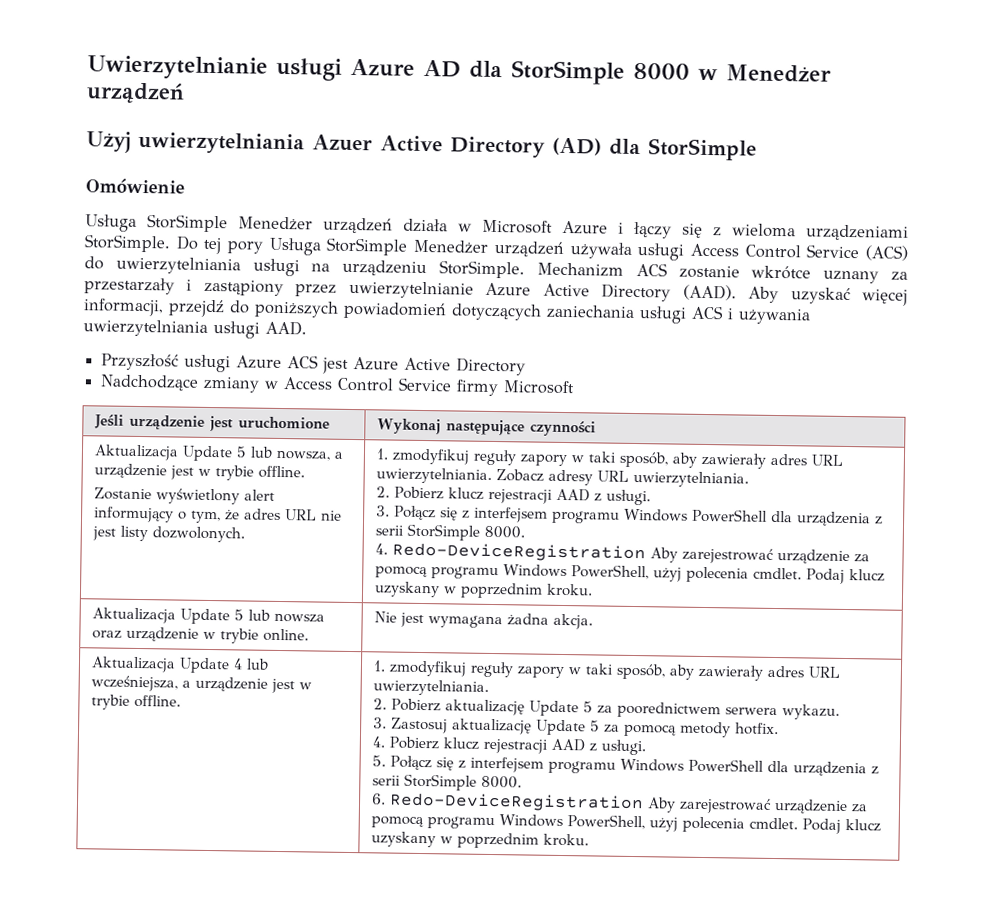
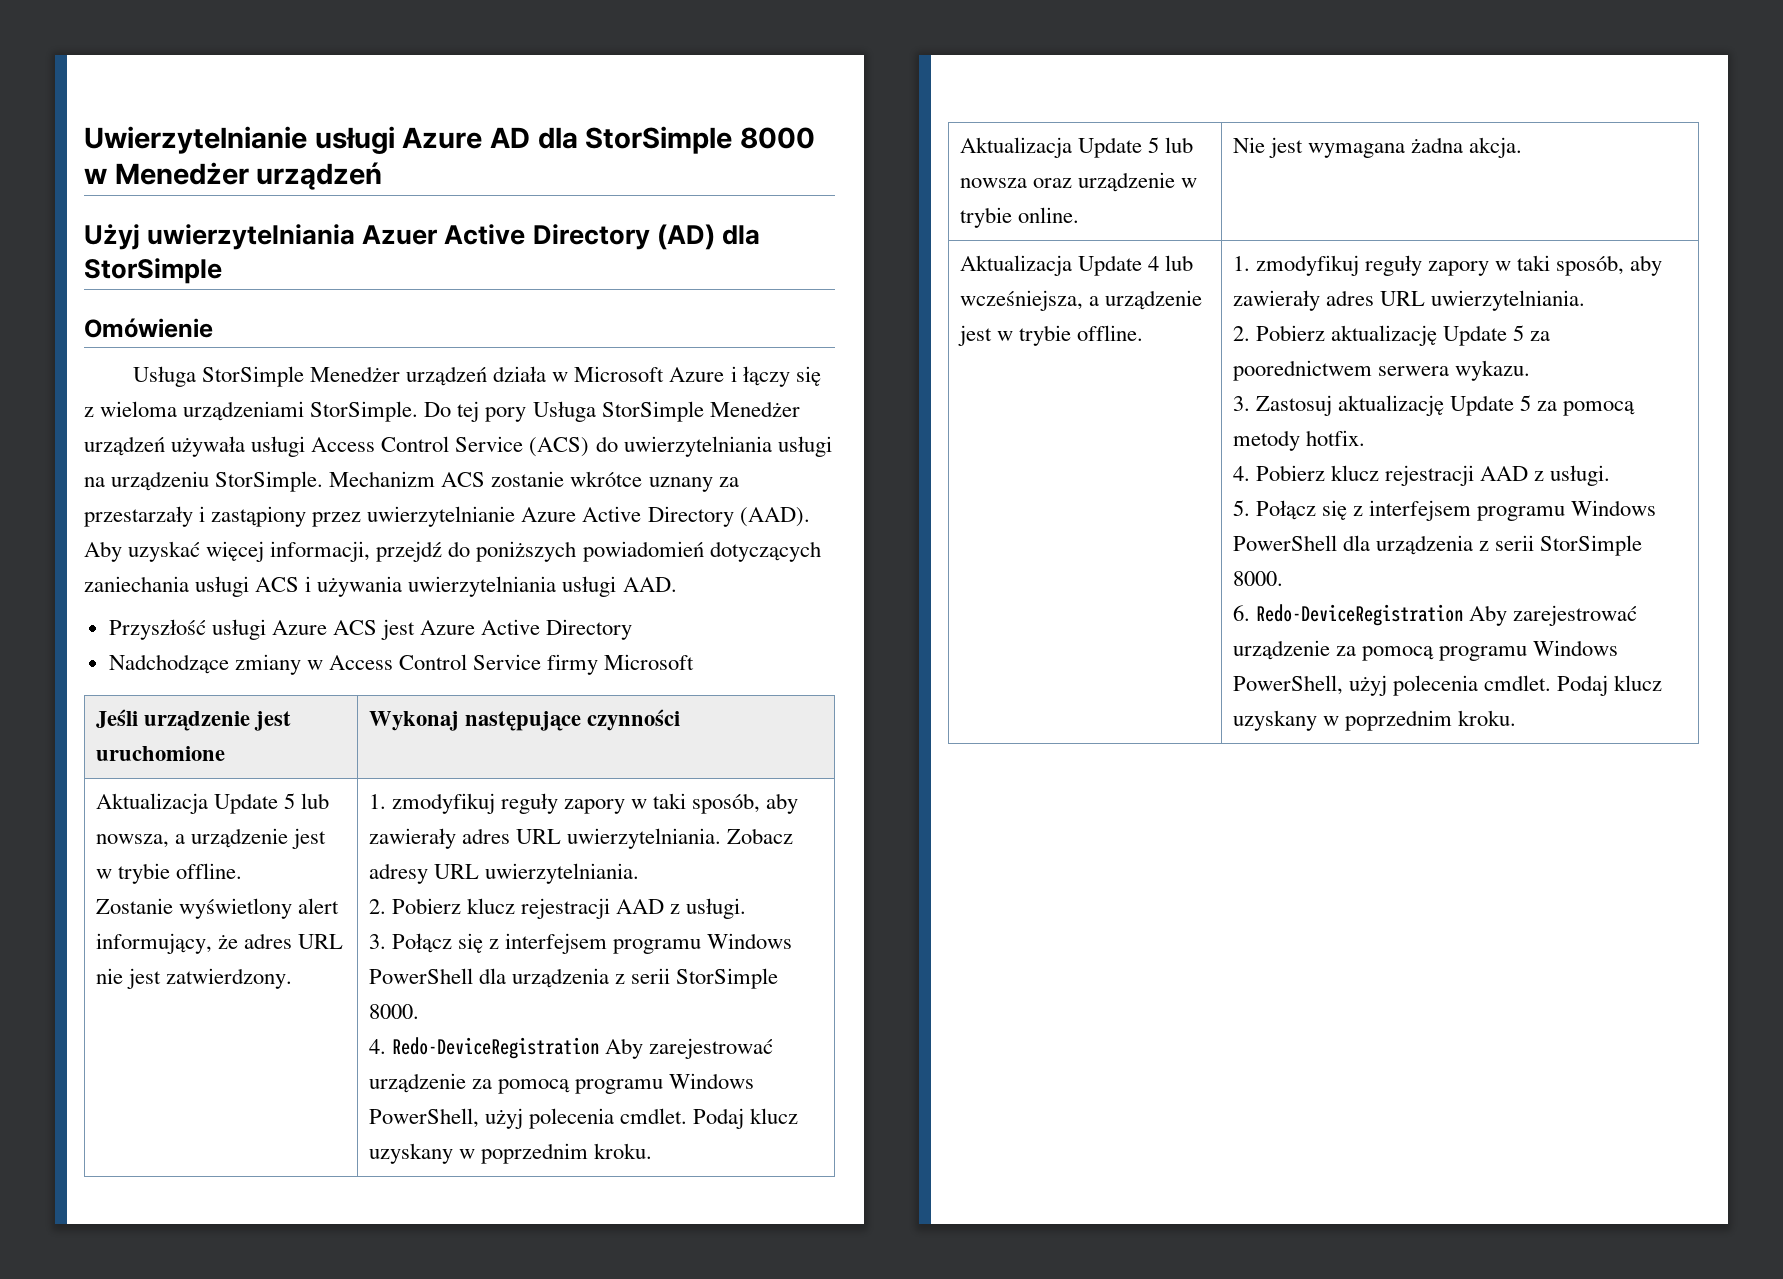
[92,506,221,524] informujący o tym, -> [95,933,212,954] informujący,
[119,525,245,543] listy dozwolonych. -> [165,968,292,989] zatwierdzony.

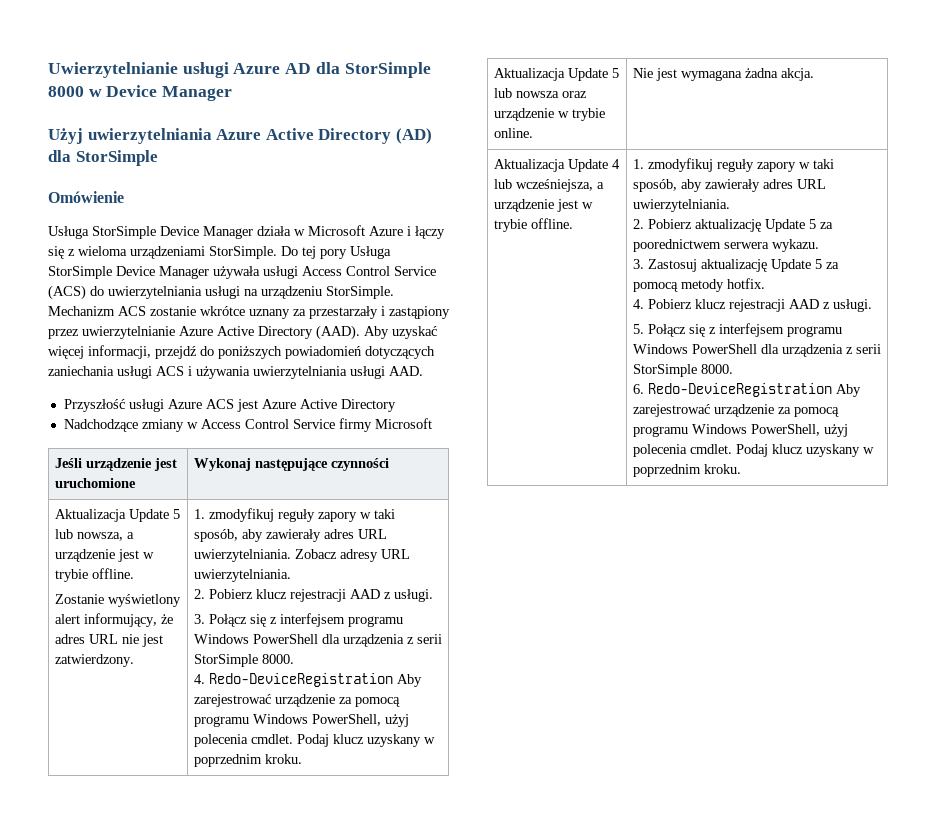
[114,162,383,190] Menedżer urządzeń -> [106,85,233,101] Device Manager
[362,225,438,245] Azuer -> [216,129,262,140] Azure
[310,366,488,386] Menedżer urządzeń -> [160,226,253,239] Device Manager
[709,401,800,417] [84,436,165,456] Menedżer urządzeń -> [116,266,209,279] Device Manager

